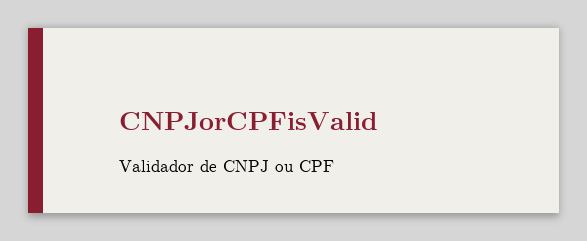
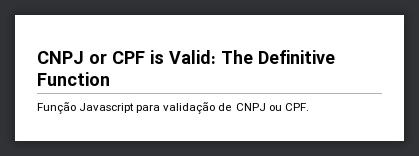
[119,112,378,130] [119,160,194,172] CNPJorCPFisValid // Validador -> [37,50,335,64] [37,72,110,86] [37,102,216,114] CNPJ or CPF is Valid: The Definitive Function // Função Javascript para validação
[299,160,334,172] CPF -> [284,103,309,111] CPF.

